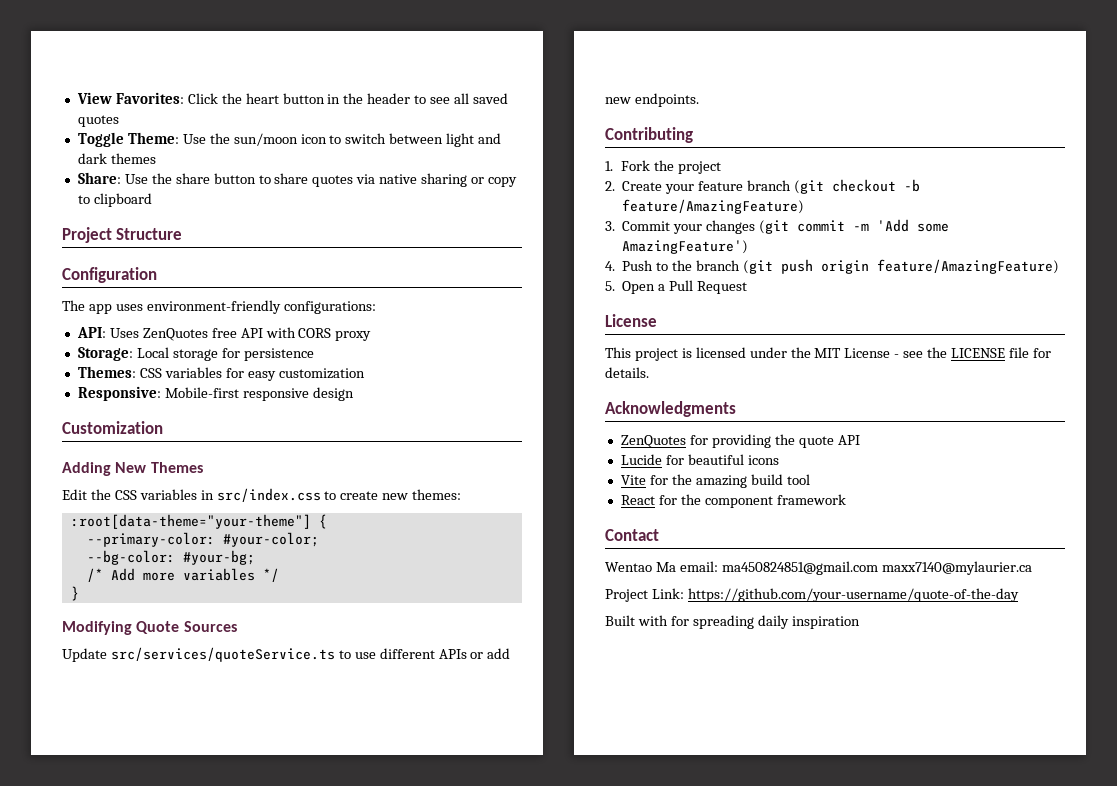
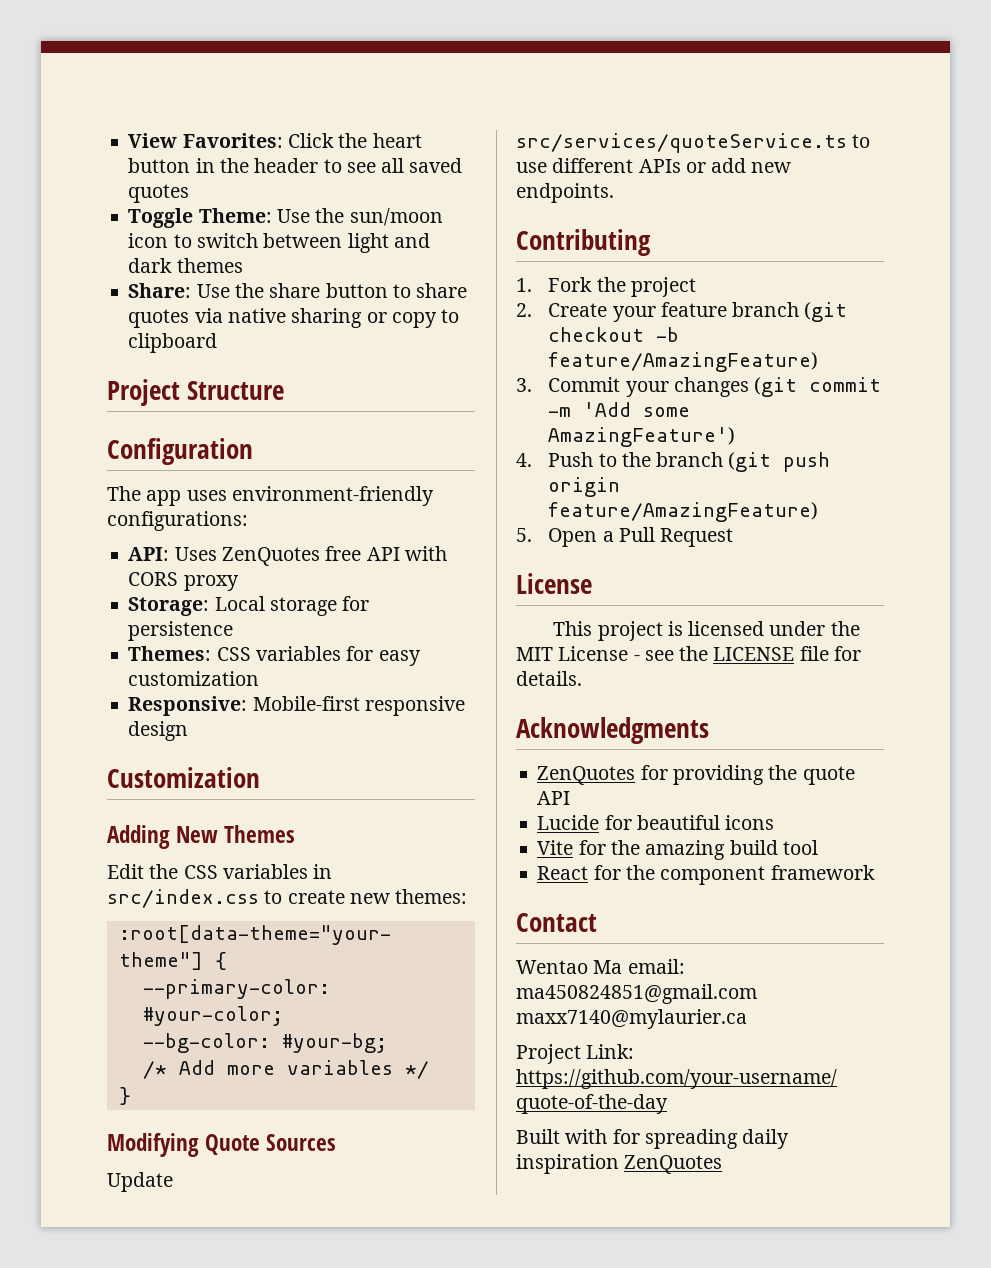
(860, 622) none -> [624,1155,723,1174] ZenQuotes

